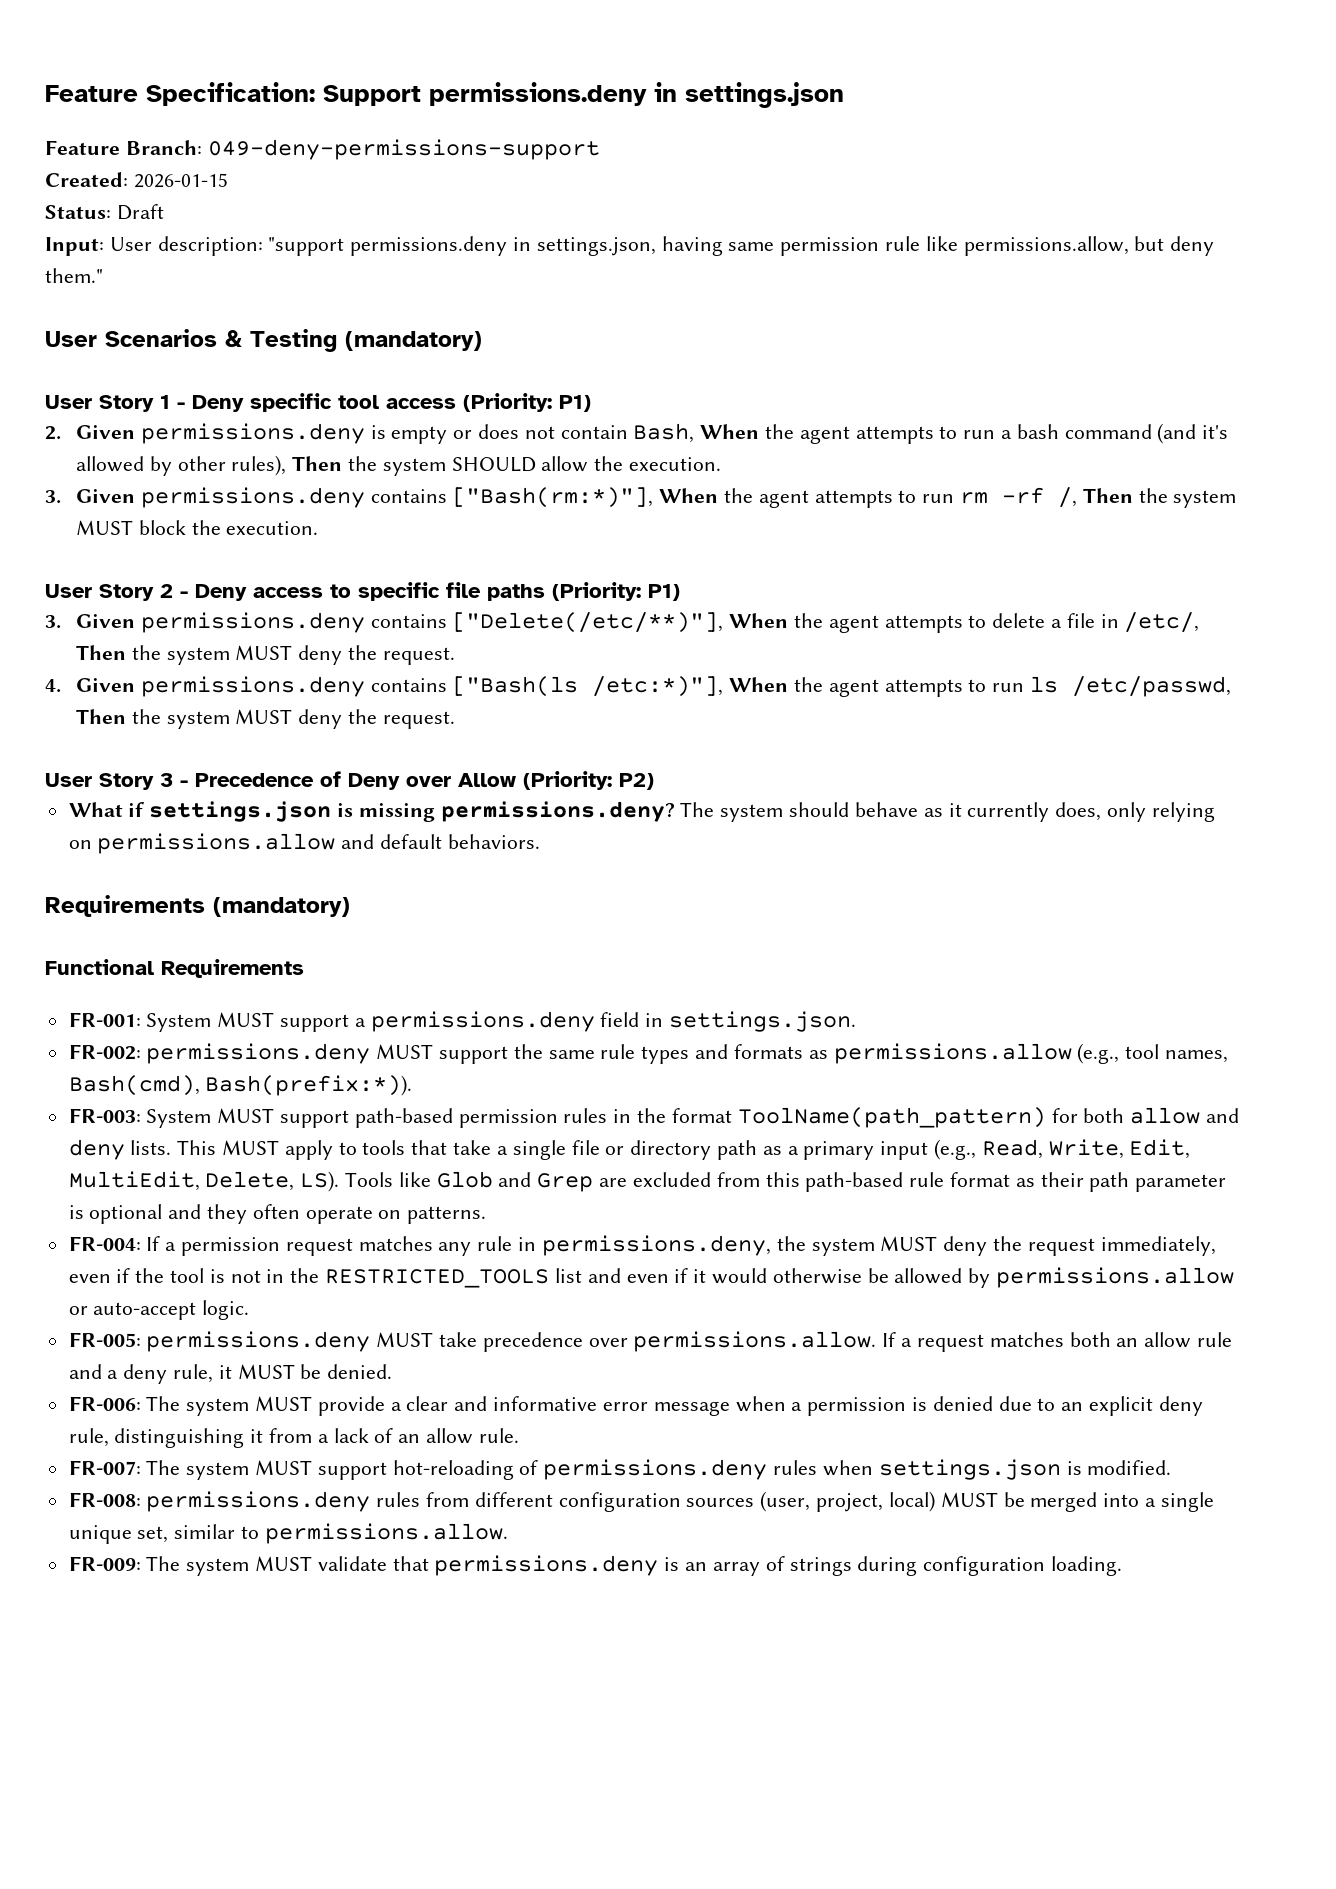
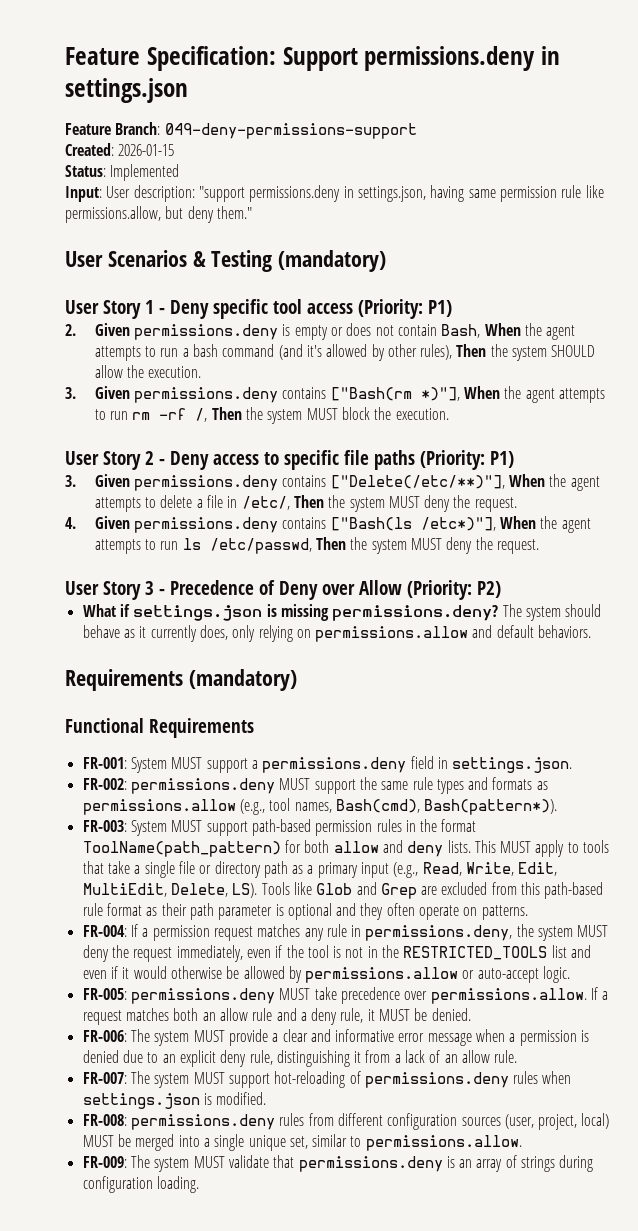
[116,204,164,220] Draft -> [110,164,180,181] Implemented
[452,487,654,508] ["Bash(rm:*)"], -> [330,387,460,401] ["Bash(rm *)"],
[592,676,724,697] /etc:*)"], -> [420,517,496,531] /etc*)"],
[205,1075,413,1096] Bash(prefix:*)). -> [424,799,558,815] Bash(pattern*)).

